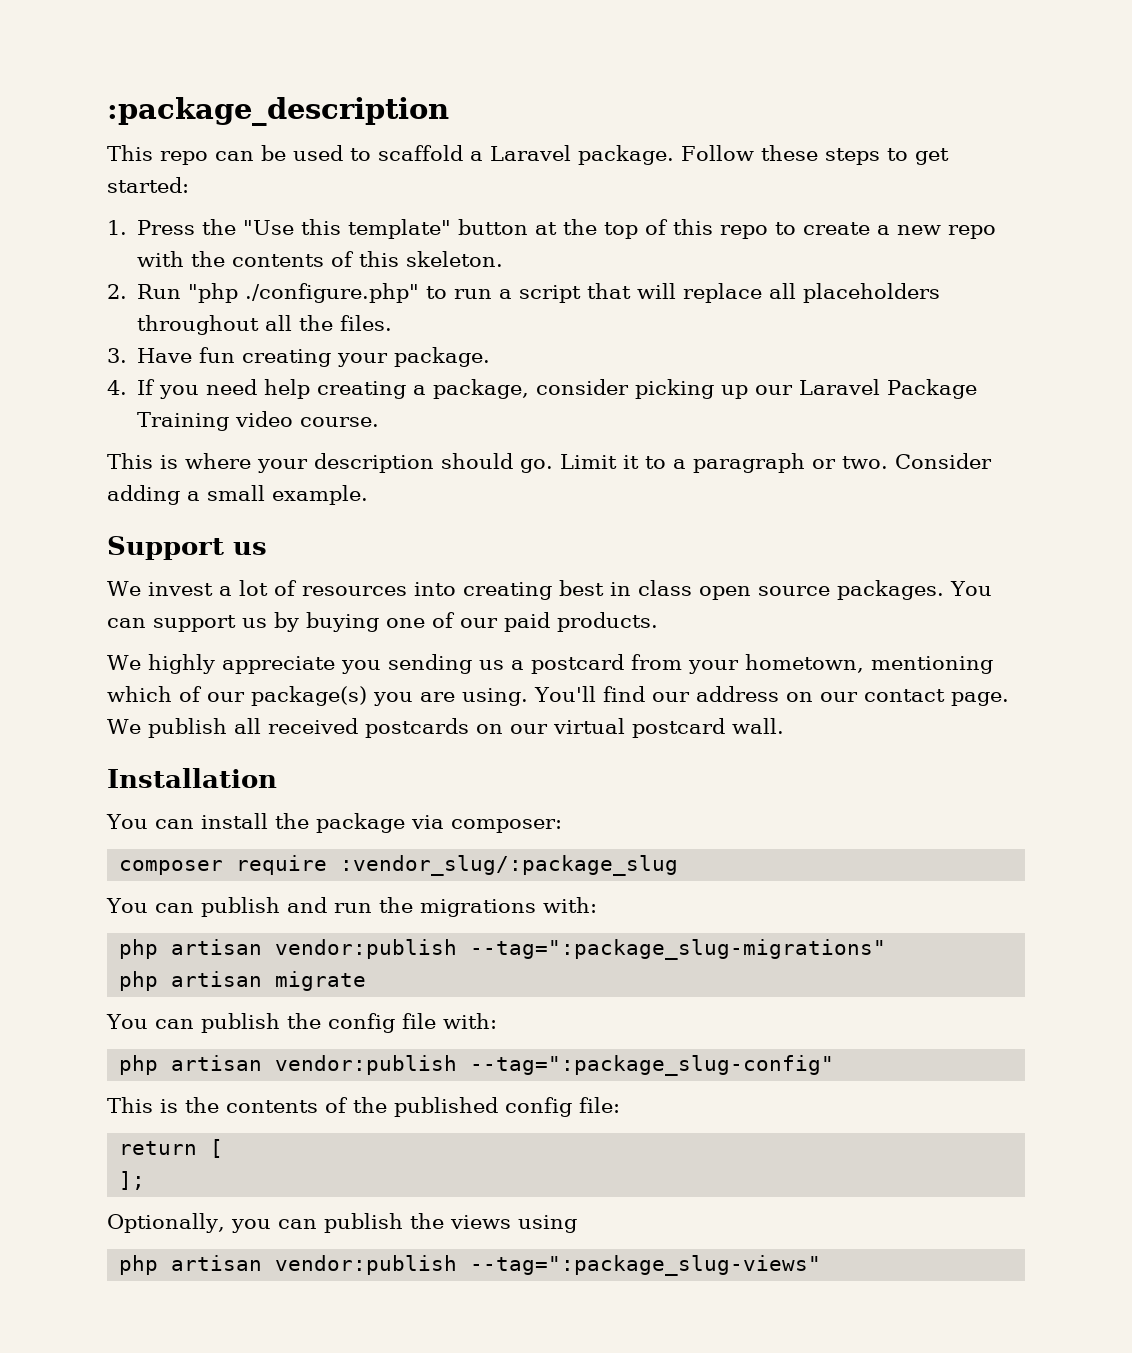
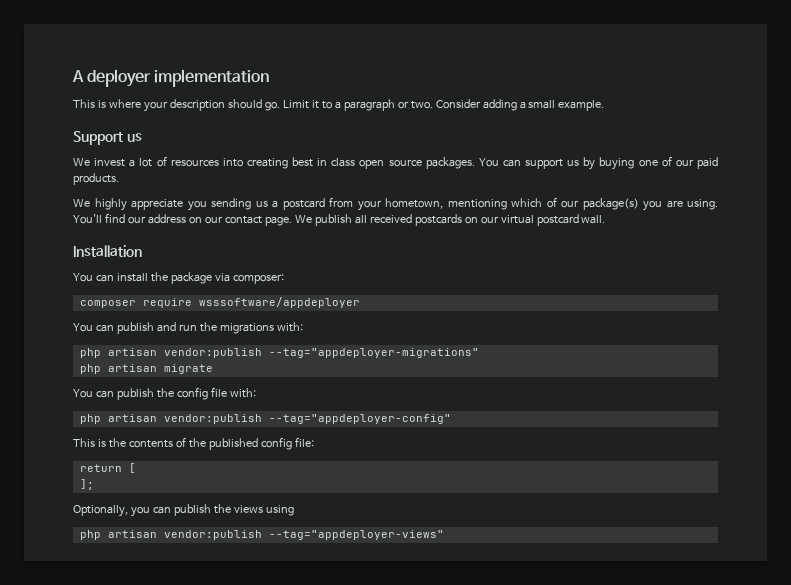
[107,97,449,126] [107,145,949,165] [107,177,189,193] [107,219,997,239] [137,251,504,267] [107,283,941,303] [137,315,393,335] [107,347,491,367] [107,379,978,399] [137,411,380,431] :package_description // This repo can be used to scaffold a Laravel package. Follow these steps to get started: // 1. Press the "Use this template" button at the top of this repo to create a new repo with the contents of this skeleton. // 2. Run "php ./configure.php" to run a script that will replace all placeholders throughout all the files. // 3. Have fun creating your package. // 4. If you need help creating a package, consider picking up our Laravel Package Training video course. -> [72,69,270,87] A deployer implementation
[340,855,679,876] :vendor_slug/:package_slug -> [198,297,360,308] wsssoftware/appdeployer
[470,939,887,960] --tag=":package_slug-migrations" -> [268,348,479,358] --tag="appdeployer-migrations"
[470,1055,835,1076] --tag=":package_slug-config" -> [268,414,451,424] --tag="appdeployer-config"
[470,1255,822,1276] --tag=":package_slug-views" -> [268,530,444,540] --tag="appdeployer-views"

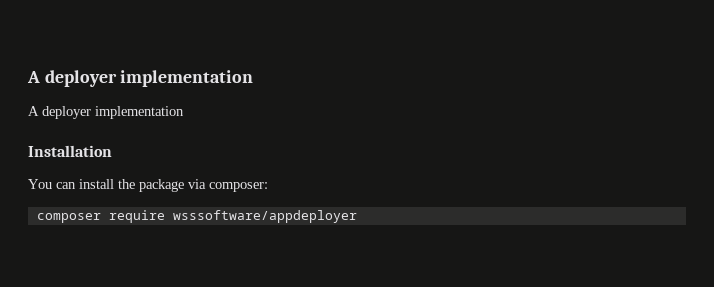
[72,69,270,87] [73,99,605,112] [73,131,142,145] [73,156,719,170] [73,173,119,185] [73,197,718,211] [73,213,606,226] A deployer implementation // This is where your description should go. Limit it to a paragraph or two. Consider adding a small example. // Support us // We invest a lot of resources into creating best in class open source packages. You can support us by buying one of our paid products. // We highly appreciate you sending us a postcard from your hometown, mentioning which of our package(s) you are using. You'll find our address on our contact page. We publish all received postcards on our virtual postcard wall. -> [27,70,254,87] [28,106,184,119] A deployer implementation // A deployer implementation
[73,322,303,334] [79,348,479,358] [79,364,213,374] [73,387,256,400] [79,414,451,424] [73,437,314,450] [79,463,136,473] [79,479,94,490] [73,504,294,517] [79,530,444,540] // You can publish and run the migrations with: // php artisan vendor:publish --tag="appdeployer-migrations" // php artisan migrate // You can publish the config file with: // php artisan vendor:publish --tag="appdeployer-config" // This is the contents of the published config file: // return [ // ]; // Optionally, you can publish the views using // php artisan vendor:publish --tag="appdeployer-views" -> (357, 216) none

